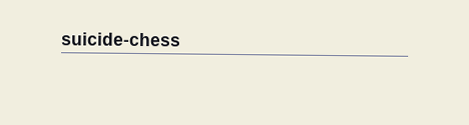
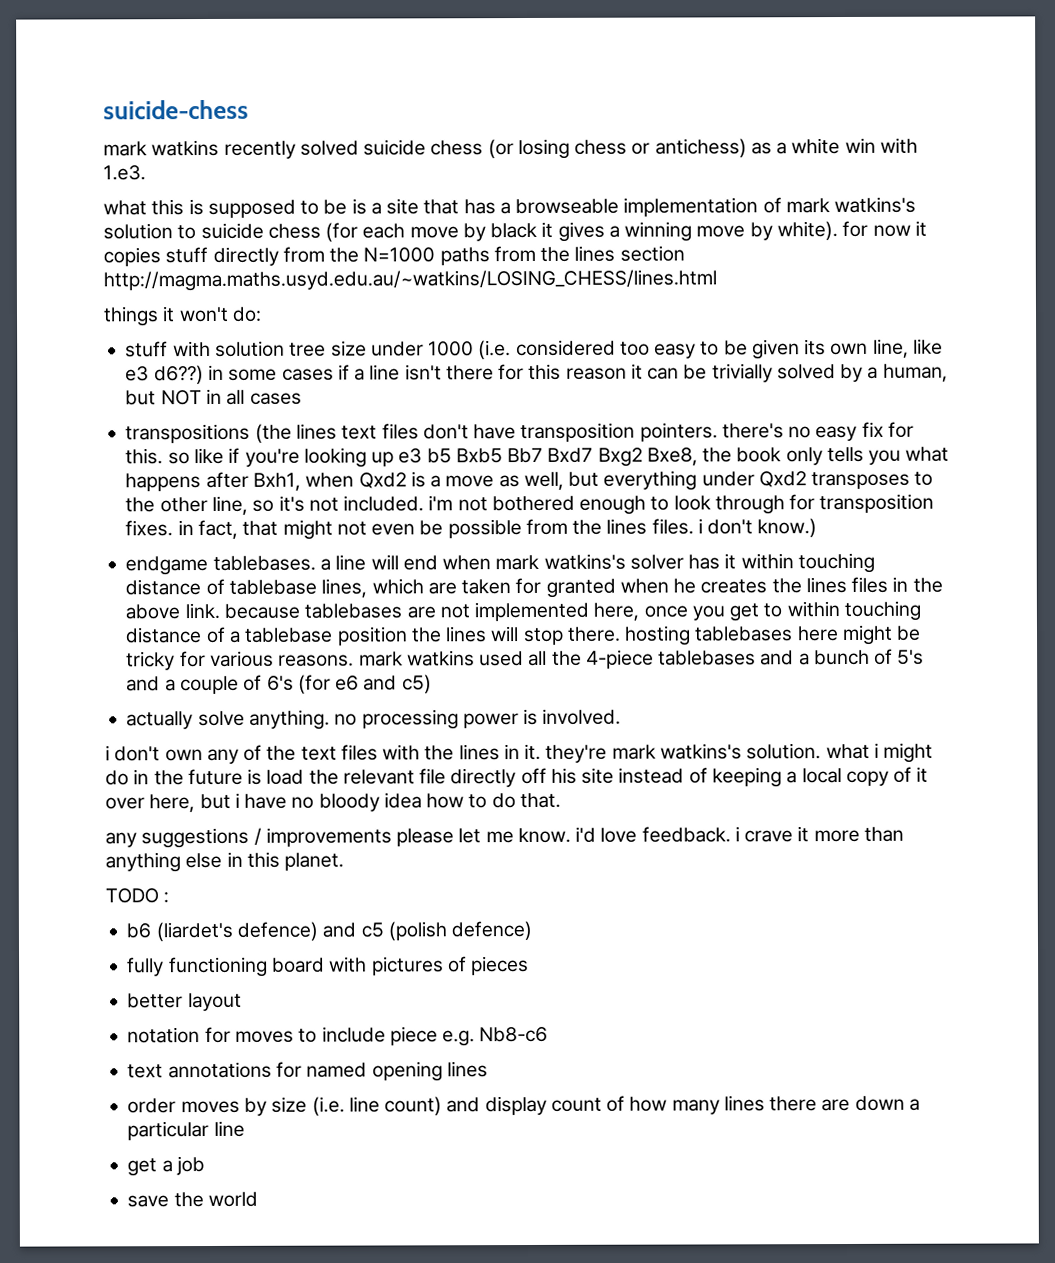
(181, 39) none -> [103,137,918,160] [103,165,146,181] [103,196,917,219] [103,220,927,242] [103,245,685,267] [103,269,717,292] [103,306,262,327] [125,338,943,360] [125,363,948,385] [125,388,302,406] [125,421,914,444] [125,446,950,468] [125,470,934,492] [125,493,935,515] [125,518,818,540] [125,552,875,576] [125,576,943,598] [125,600,921,622] [125,624,922,646] [126,648,925,671] [126,674,432,695] [126,708,622,730] [105,742,934,765] [105,766,929,788] [105,792,561,813] [105,826,904,849] [105,851,345,873] [105,888,170,904] [126,920,533,942] [127,955,530,978] [127,992,242,1012] [127,1026,549,1047] [127,1061,488,1082] [127,1095,920,1116] [127,1120,245,1141] [127,1156,205,1177] [127,1191,258,1208] // mark watkins recently solved suicide chess (or losing chess or antichess) as a white win with 1.e3. // what this is supposed to be is a site that has a browseable implementation of mark watkins's solution to suicide chess (for each move by black it gives a winning move by white). for now it copies stuff directly from the N=1000 paths from the lines section http://magma.maths.usyd.edu.au/~watkins/LOSING_CHESS/lines.html // things it won't do: // stuff with solution tree size under 1000 (i.e. considered too easy to be given its own line, like e3 d6??) in some cases if a line isn't there for this reason it can be trivially solved by a human, but NOT in all cases // transpositions (the lines text files don't have transposition pointers. there's no easy fix for this. so like if you're looking up e3 b5 Bxb5 Bb7 Bxd7 Bxg2 Bxe8, the book only tells you what happens after Bxh1, when Qxd2 is a move as well, but everything under Qxd2 transposes to the other line, so it's not included. i'm not bothered enough to look through for transposition fixes. in fact, that might not even be possible from the lines files. i don't know.) // endgame tablebases. a line will end when mark watkins's solver has it within touching distance of tablebase lines, which are taken for granted when he creates the lines files in the above link. because tablebases are not implemented here, once you get to within touching distance of a tablebase position the lines will stop there. hosting tablebases here might be tricky for various reasons. mark watkins used all the 4-piece tablebases and a bunch of 5's and a couple of 6's (for e6 and c5) // actually solve anything. no processing power is involved. // i don't own any of the text files with the lines in it. they're mark watkins's solution. what i might do in the future is load the relevant file directly off his site instead of keeping a local copy of it over here, but i have no bloody idea how to do that. // any suggestions / improvements please let me know. i'd love feedback. i crave it more than anything else in this planet. // TODO : // b6 (liardet's defence) and c5 (polish defence) // fully functioning board with pictures of pieces // better layout // notation for moves to include piece e.g. Nb8-c6 // text annotations for named opening lines // order moves by size (i.e. line count) and display count of how many lines there are down a particular line // get a job // save the world

